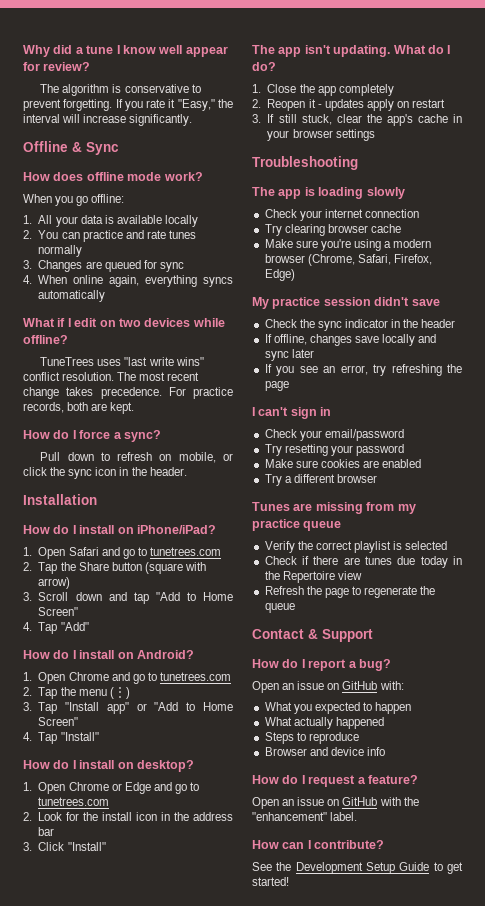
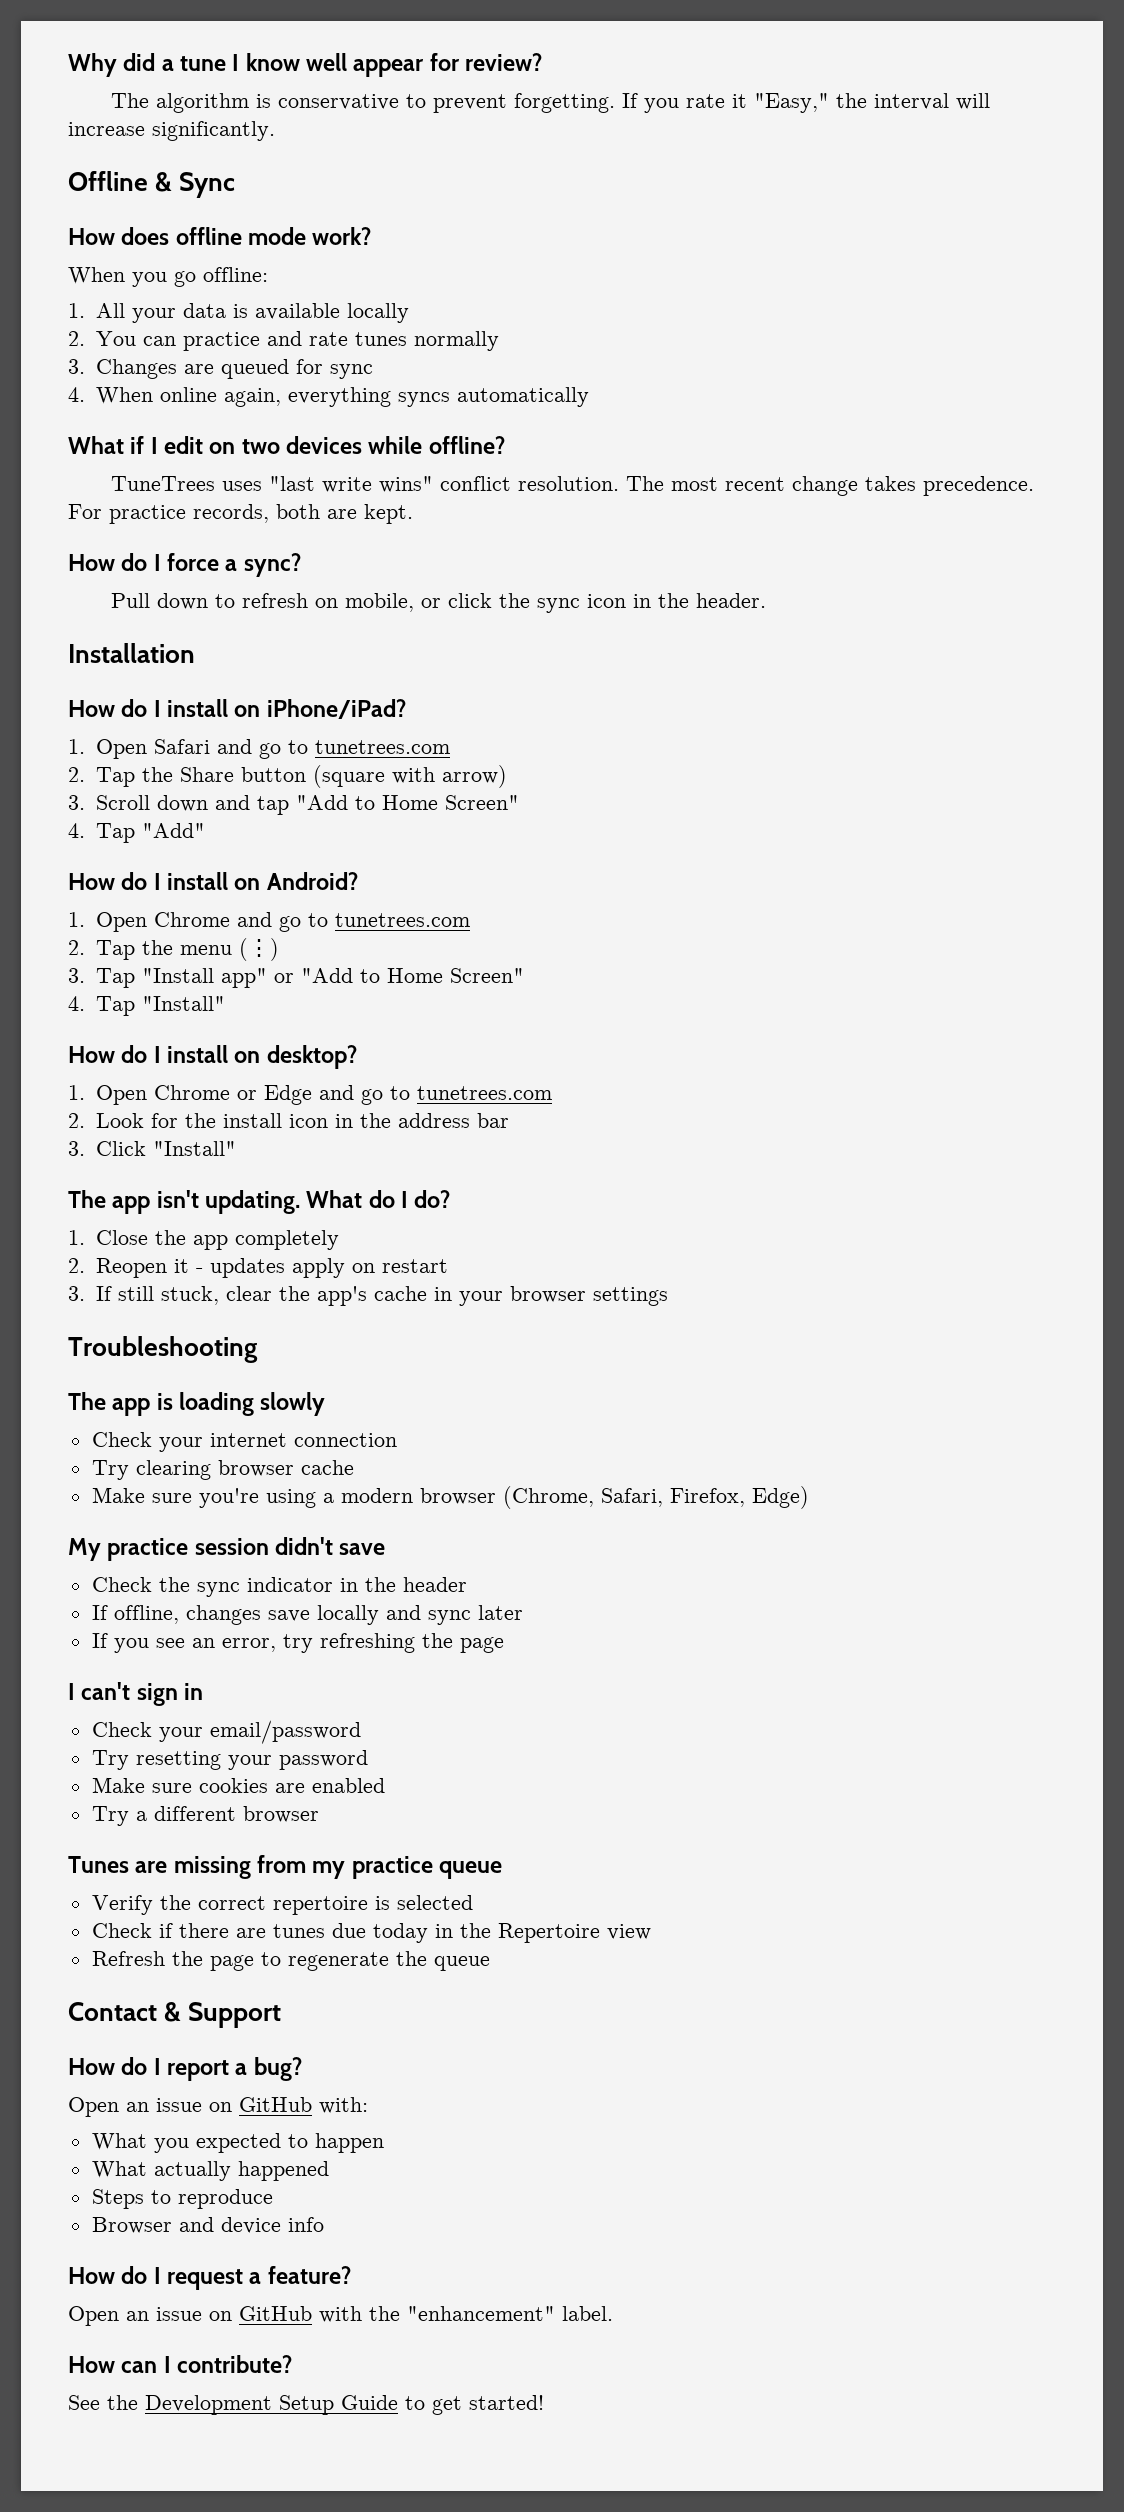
[353,541,391,553] playlist -> [272,1896,368,1915] repertoire

